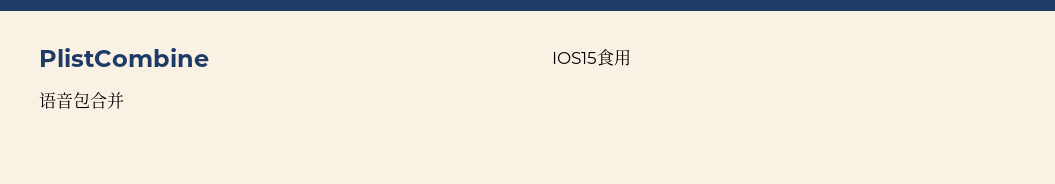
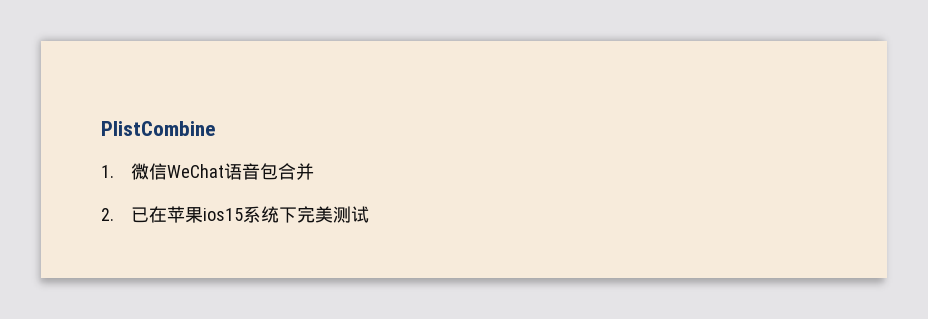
(209, 57) none -> [101,163,224,180] 1.微信WeChat
[552,49,631,66] IOS15食用 -> [101,206,369,223] 2.已在苹果ios15系统下完美测试

